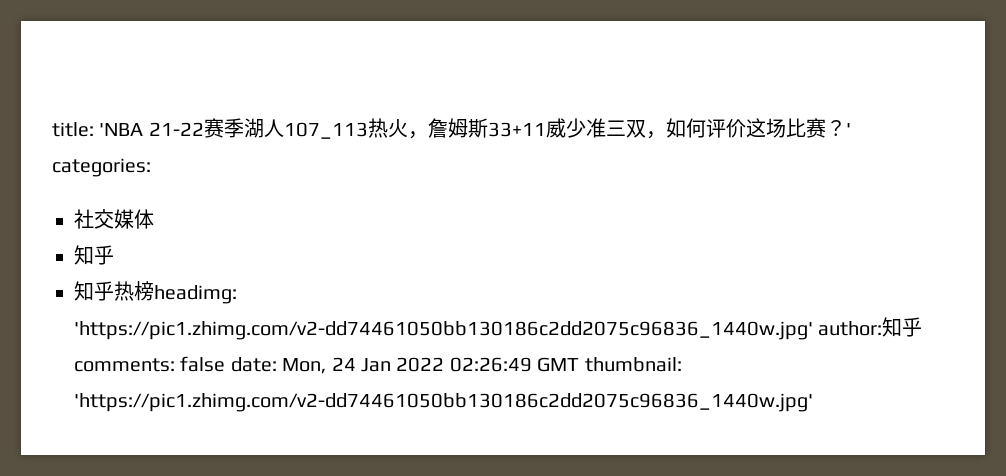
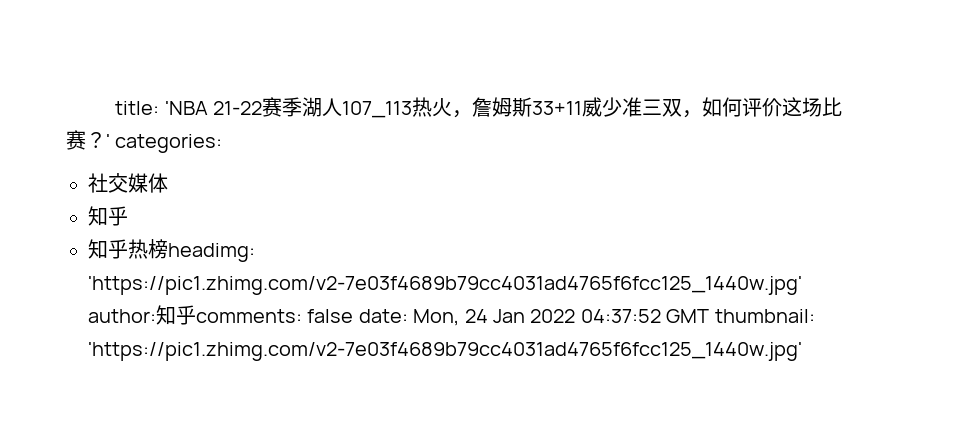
[74,321,813,340] 'https://pic1.zhimg.com/v2-dd74461050bb130186c2dd2075c96836_1440w.jpg' -> [88,276,802,295] 'https://pic1.zhimg.com/v2-7e03f4689b79cc4031ad4765f6fcc125_1440w.jpg'
[449,357,532,372] 02:26:49 -> [580,309,661,323] 04:37:52
[74,393,813,412] 'https://pic1.zhimg.com/v2-dd74461050bb130186c2dd2075c96836_1440w.jpg' -> [88,342,802,361] 'https://pic1.zhimg.com/v2-7e03f4689b79cc4031ad4765f6fcc125_1440w.jpg'

